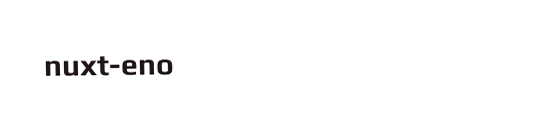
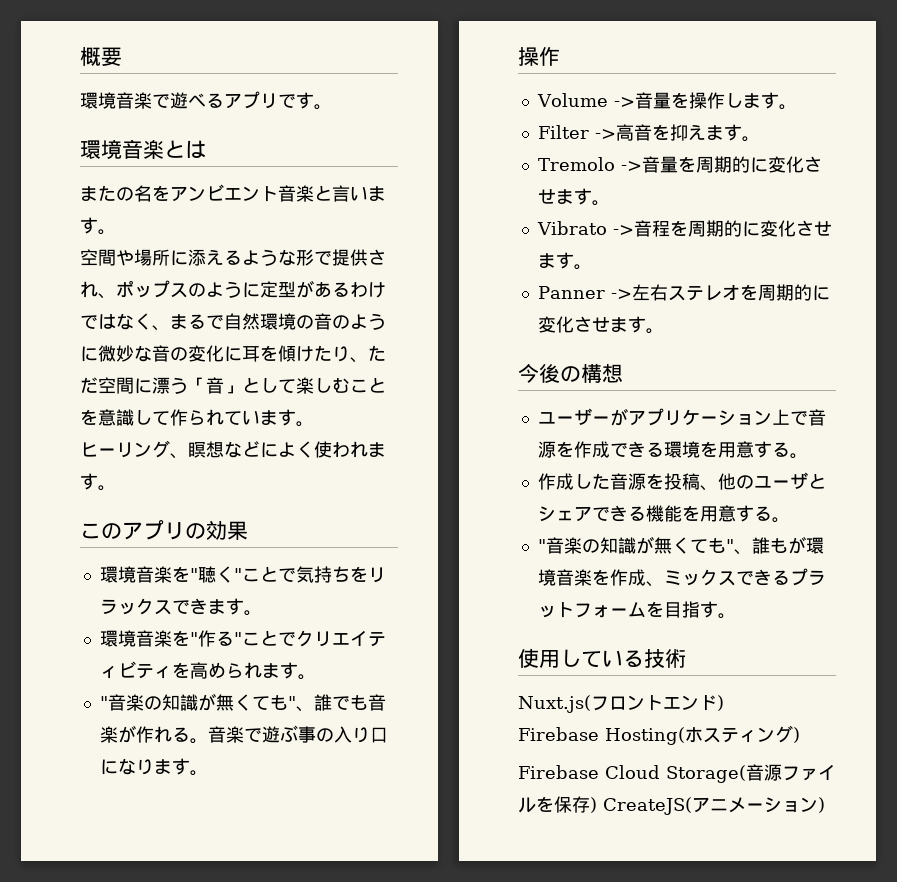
[43,55,175,77] nuxt-eno -> [80,47,122,66] [80,91,332,110] [80,139,206,159] [80,184,386,202] [80,217,116,235] [80,249,386,266] [80,280,386,299] [80,313,386,331] [80,345,386,363] [80,377,386,394] [80,409,314,427] [80,440,386,459] [80,473,116,491] [80,520,248,540] [99,566,386,583] [99,598,262,616] [99,630,386,647] [99,661,316,680] [99,693,386,712] [99,725,388,744] [99,758,208,776] [518,47,560,66] [536,92,797,110] [537,124,760,142] [537,156,822,173] [537,188,610,206] [536,220,832,237] [537,252,592,270] [537,284,830,301] [537,316,664,334] [518,363,623,383] [537,408,826,426] [537,441,808,459] [537,472,826,491] [537,505,790,523] [537,536,824,555] [537,568,826,587] [537,601,736,619] [518,648,686,668] [518,695,724,713] [518,725,800,745] [518,764,836,783] [518,796,825,815] 概要 // 環境音楽で遊べるアプリです。 // 環境音楽とは // またの名をアンビエント音楽と言います。 // 空間や場所に添えるような形で提供され、ポップスのように定型があるわけではなく、まるで自然環境の音のように微妙な音の変化に耳を傾けたり、ただ空間に漂う「音」として楽しむことを意識して作られています。 // ヒーリング、瞑想などによく使われます。 // このアプリの効果 // 環境音楽を"聴く"ことで気持ちをリラックスできます。 // 環境音楽を"作る"ことでクリエイティビティを高められます。 // "音楽の知識が無くても"、誰でも音楽が作れる。音楽で遊ぶ事の入り口になります。 // 操作 // Volume ->音量を操作します。 // Filter ->高音を抑えます。 // Tremolo ->音量を周期的に変化させます。 // Vibrato ->音程を周期的に変化させます。 // Panner ->左右ステレオを周期的に変化させます。 // 今後の構想 // ユーザーがアプリケーション上で音源を作成できる環境を用意する。 // 作成した音源を投稿、他のユーザとシェアできる機能を用意する。 // "音楽の知識が無くても"、誰もが環境音楽を作成、ミックスできるプラットフォームを目指す。 // 使用している技術 // Nuxt.js(フロントエンド) // Firebase Hosting(ホスティング) // Firebase Cloud Storage(音源ファイルを保存) CreateJS(アニメーション)

